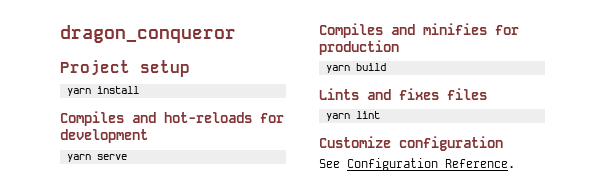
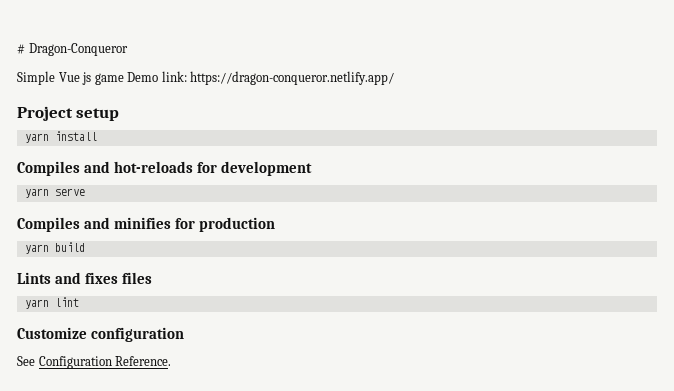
[60,25,236,43] dragon_conqueror -> [17,43,128,56] [17,71,395,85] # Dragon-Conqueror // Simple Vue js game Demo link: https://dragon-conqueror.netlify.app/

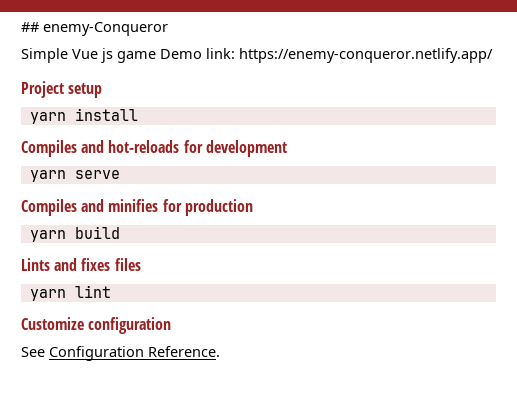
[17,43,128,56] # Dragon-Conqueror -> [21,22,168,36] ## enemy-Conqueror
[190,71,395,85] https://dragon-conqueror.netlify.app/ -> [239,48,493,63] https://enemy-conqueror.netlify.app/

